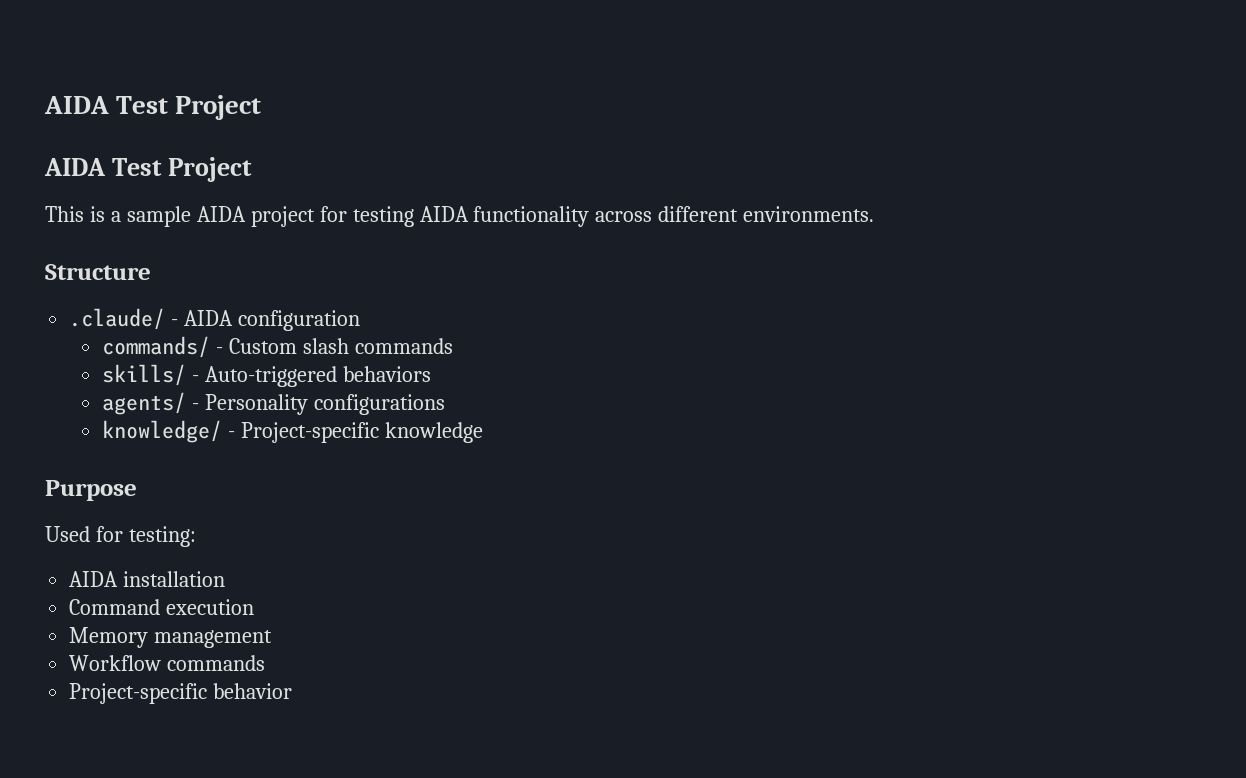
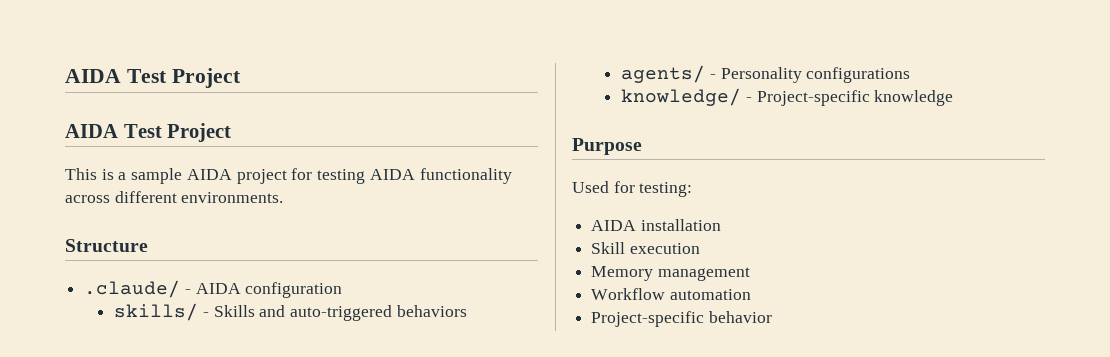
[101,336,453,358] // commands/ - Custom slash commands -> (343, 290) none
[204,366,337,387] Auto-triggered -> [213,305,393,321] Skills and auto-triggered
[69,599,161,615] Command -> [591,242,626,254] Skill
[167,655,266,671] commands -> [669,289,751,300] automation

